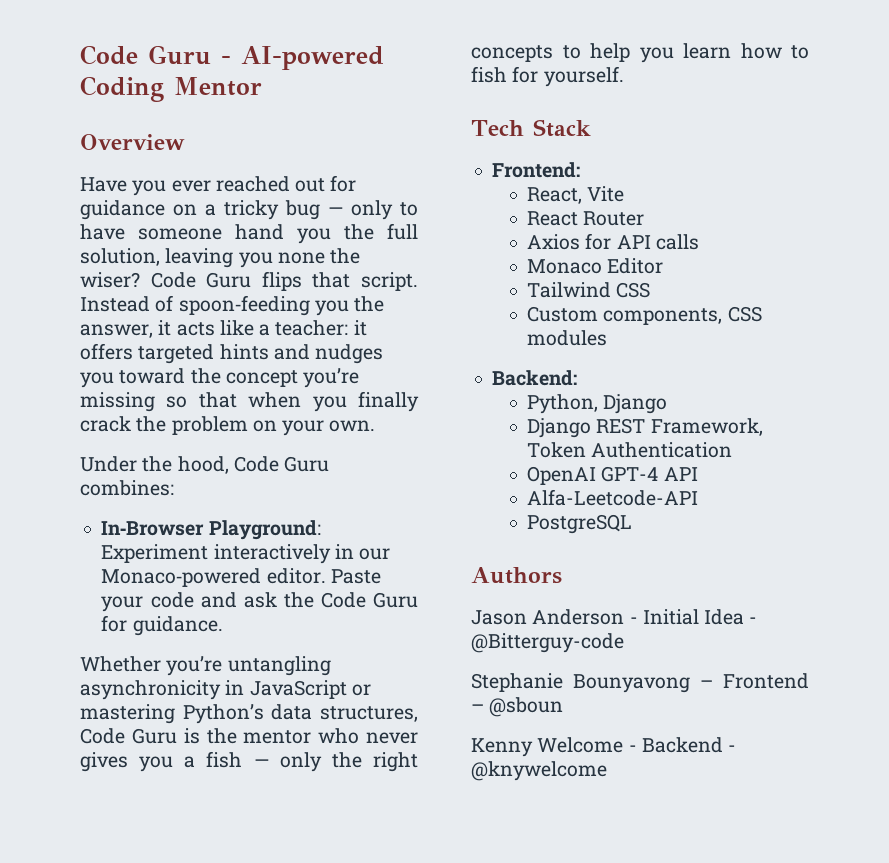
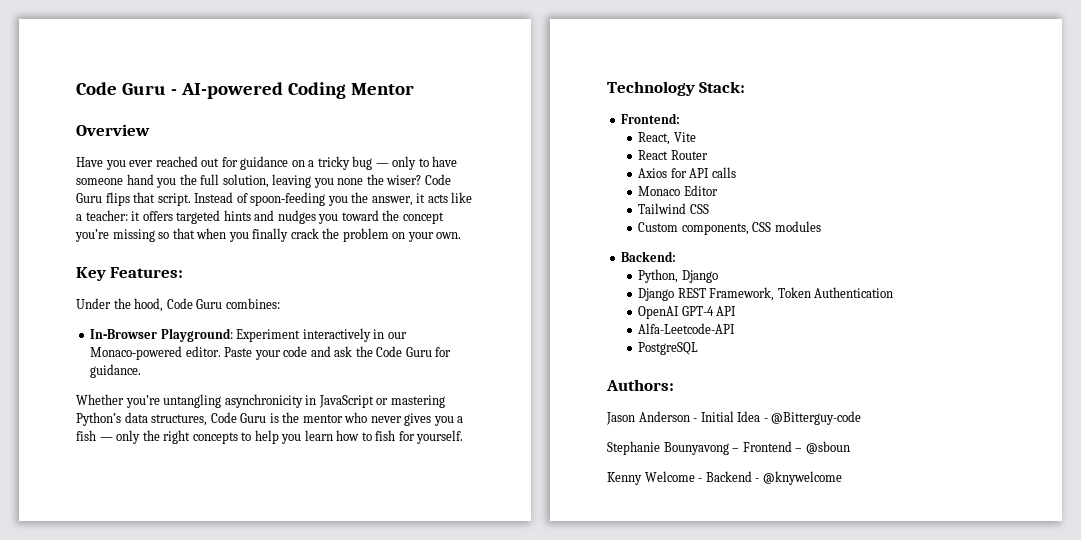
(376, 426) none -> [76,267,184,281] // Key Features:
[471,119,591,137] Tech Stack -> [607,81,746,96] Technology Stack:
[471,567,562,584] Authors -> [606,379,674,391] Authors:

